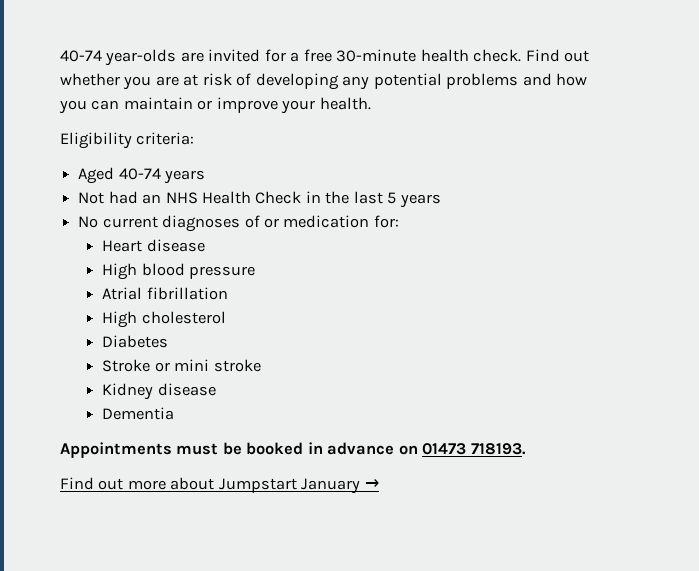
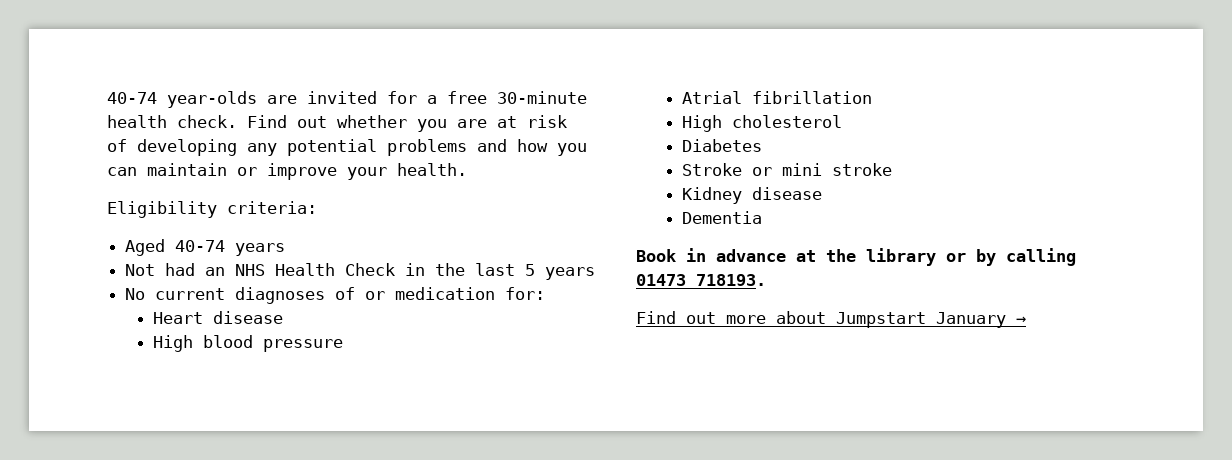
[60,442,418,458] Appointments must be booked in advance on -> [636,248,1076,266] Book in advance at the library or by calling

